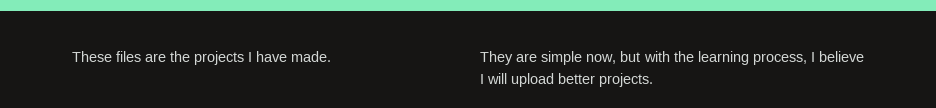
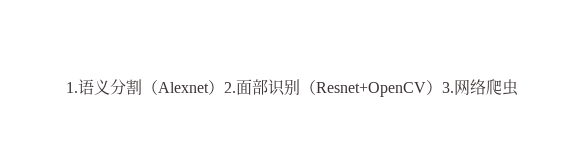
[72,51,331,65] [480,51,864,65] [480,73,653,87] These files are the projects I have made. // They are simple now, but with the learning process, I believe I will upload better projects. -> [66,79,518,97] 1.语义分割（Alexnet）2.面部识别（Resnet+OpenCV）3.网络爬虫

